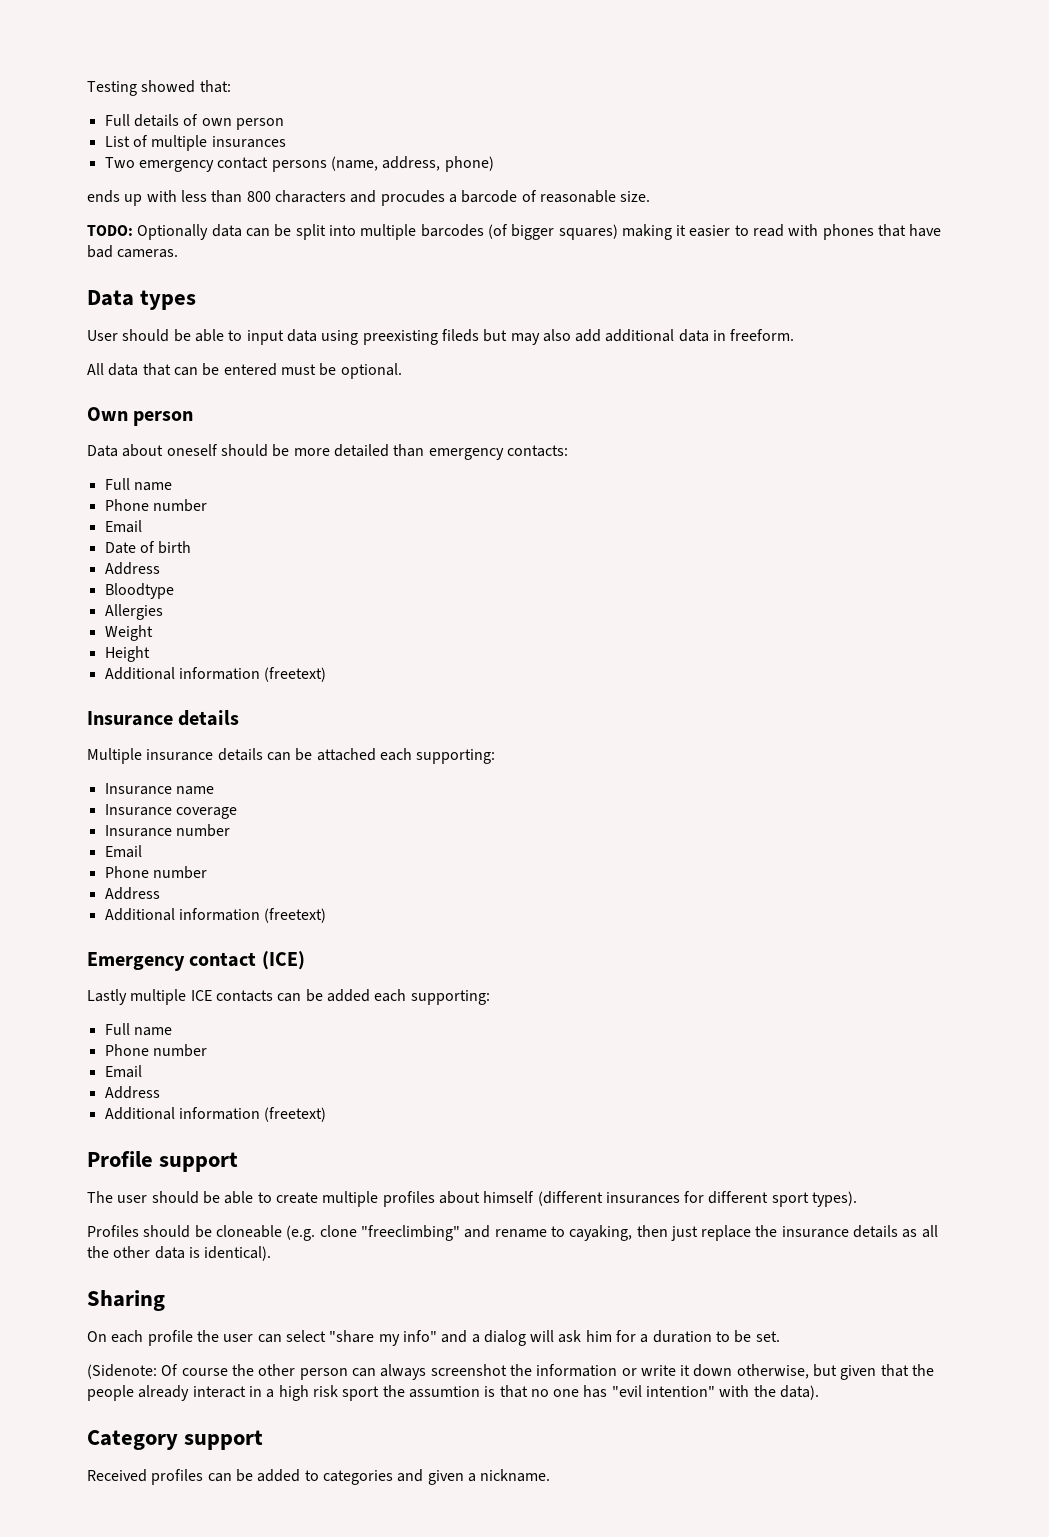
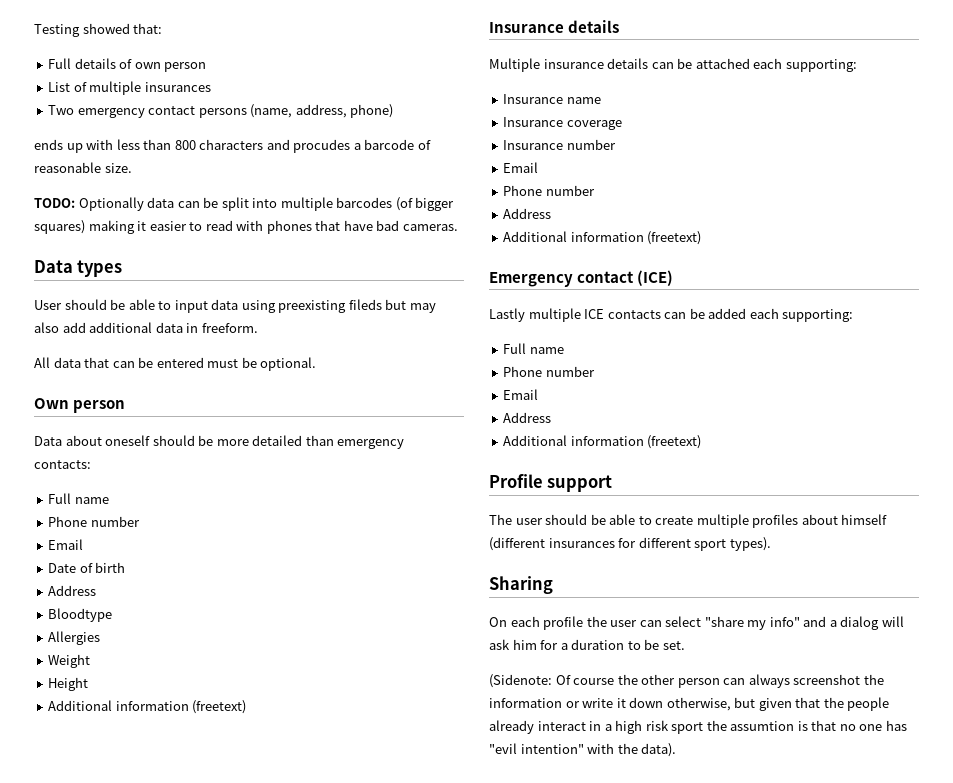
[87,1225,938,1241] [87,1246,272,1261] // Profiles should be cloneable (e.g. clone "freeclimbing" and rename to cayaking, then just replace the insurance details as all the other data is identical). -> (771, 544) none
[87,1430,264,1450] [87,1469,551,1485] // Category support // Received profiles can be added to categories and given a nickname. -> (677, 750) none

